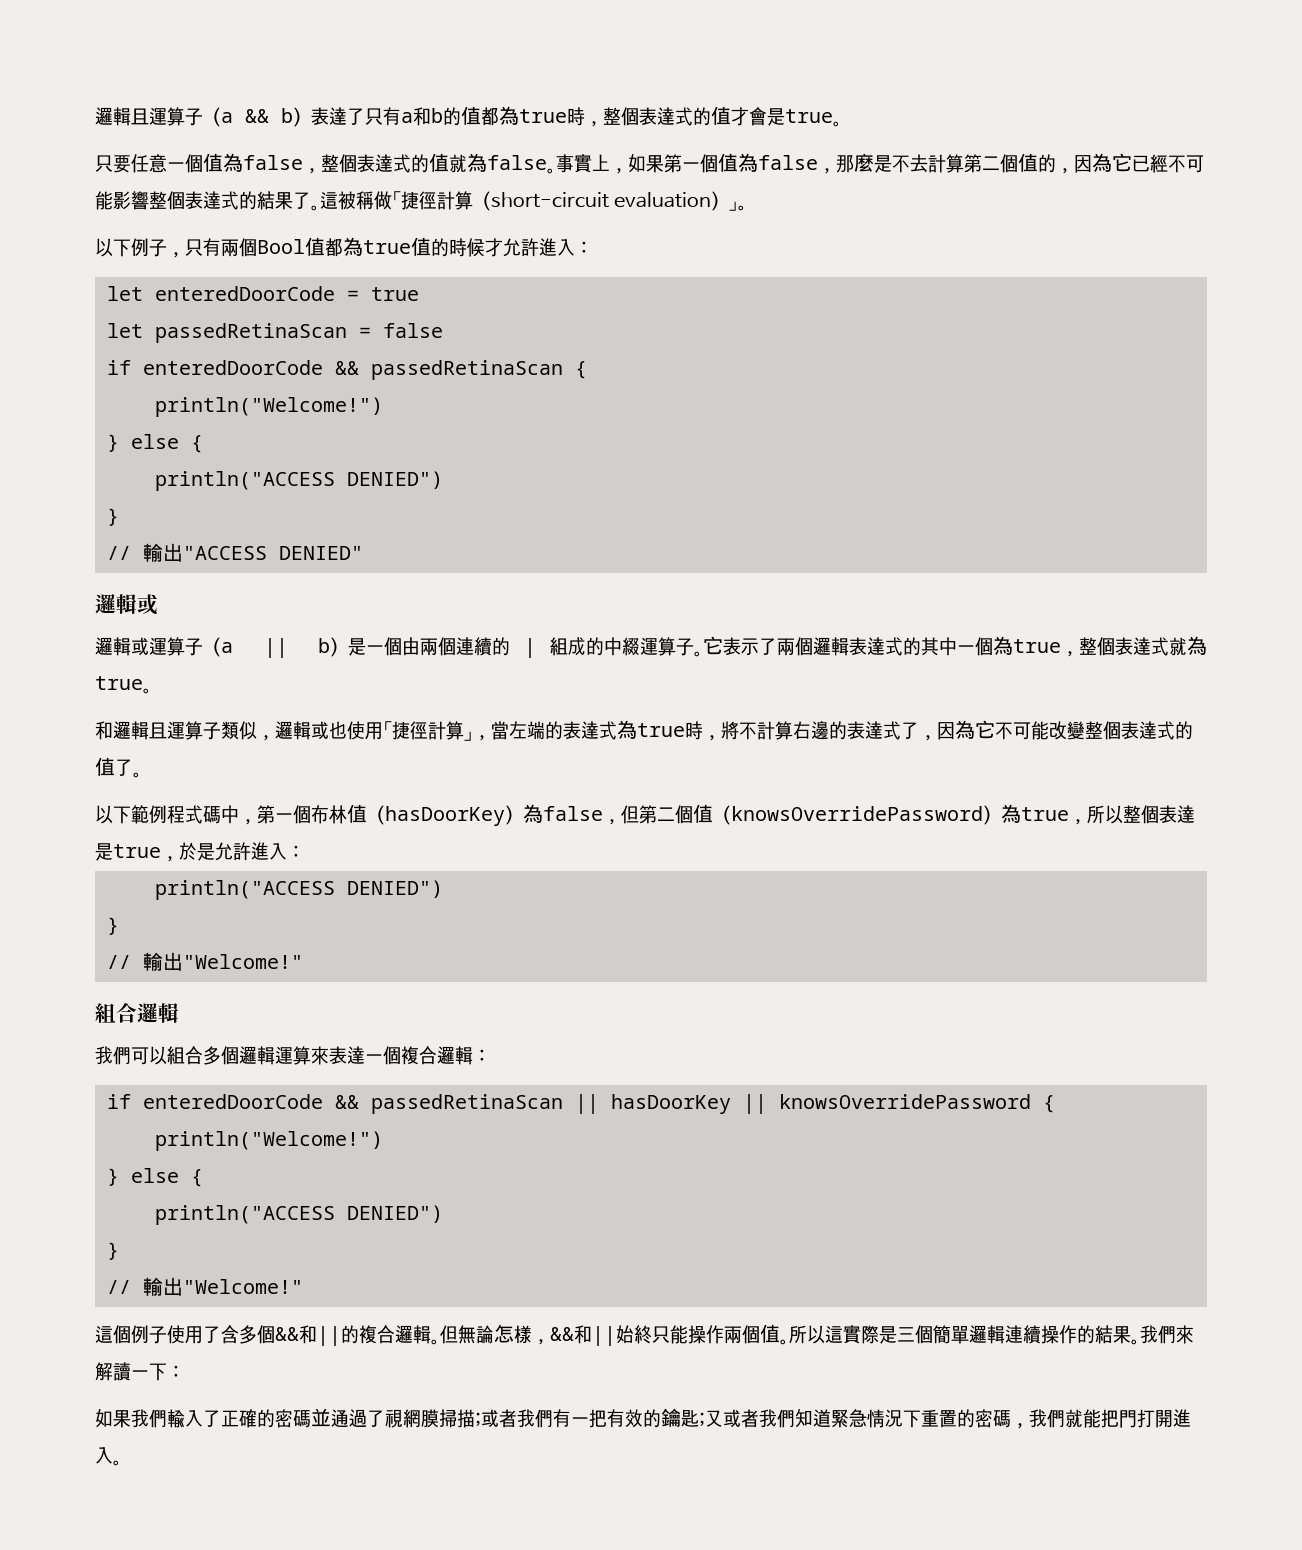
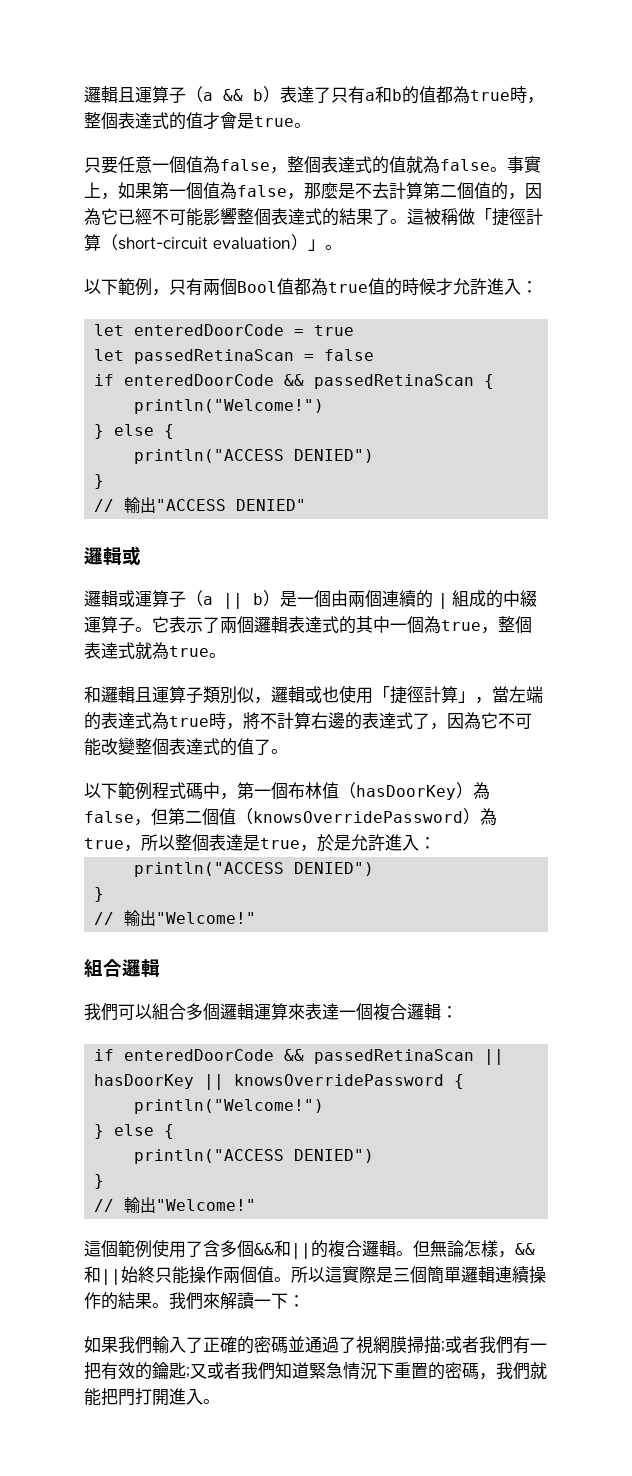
[131,238,167,257] 例子 -> [118,278,152,296] 範例
(239, 730) none -> [220,686,237,704] 別
[131,1325,167,1344] 例子 -> [118,1240,152,1258] 範例

